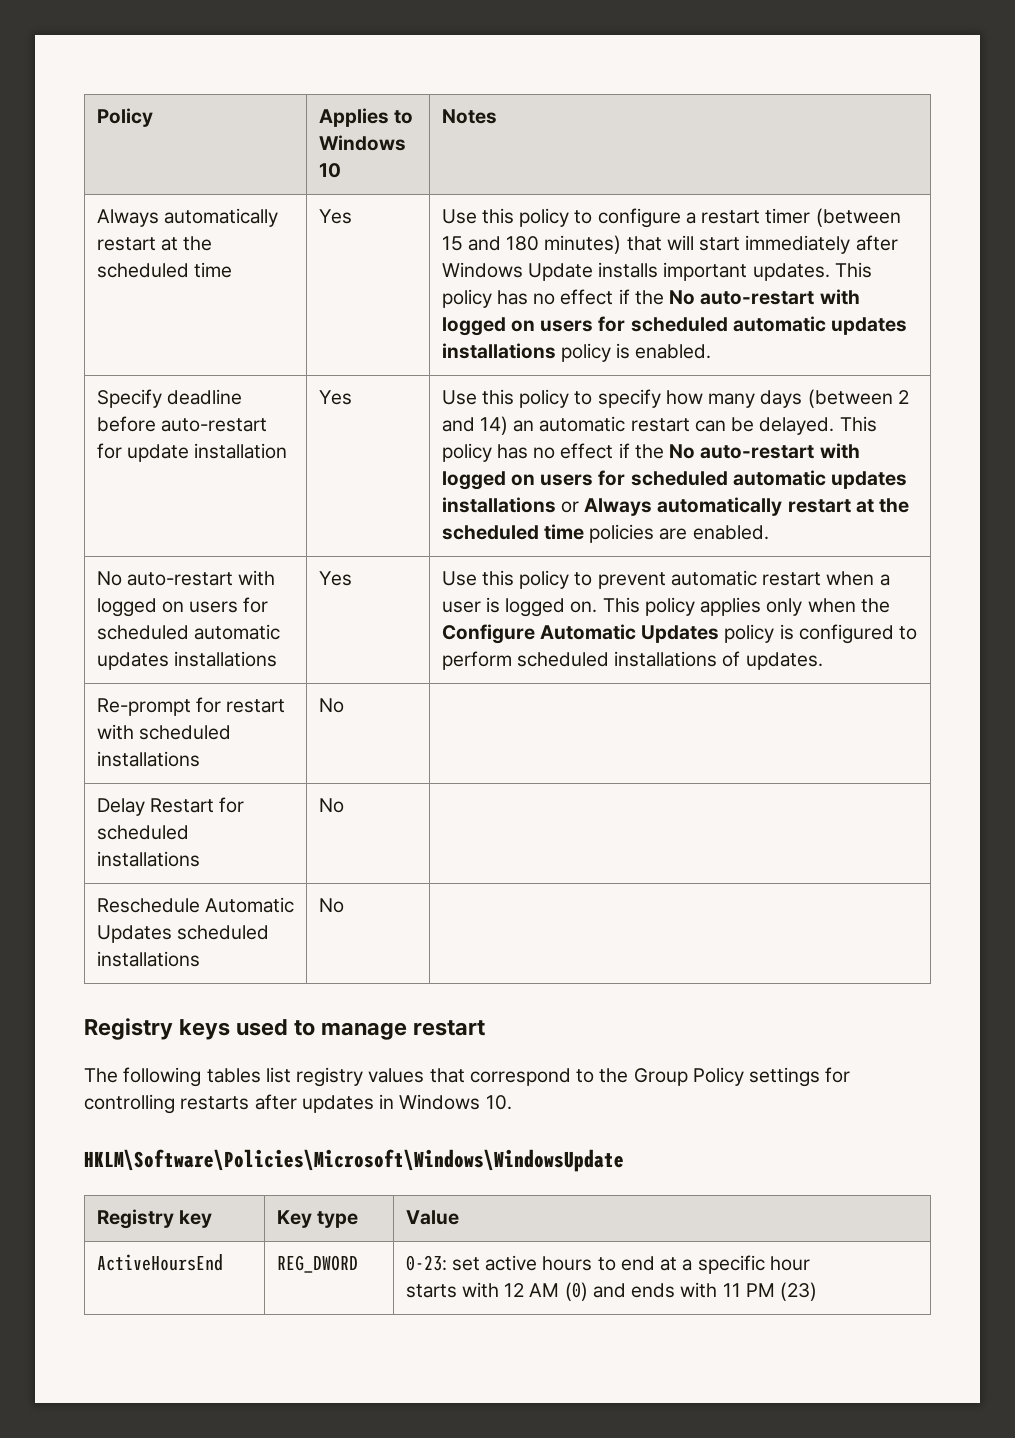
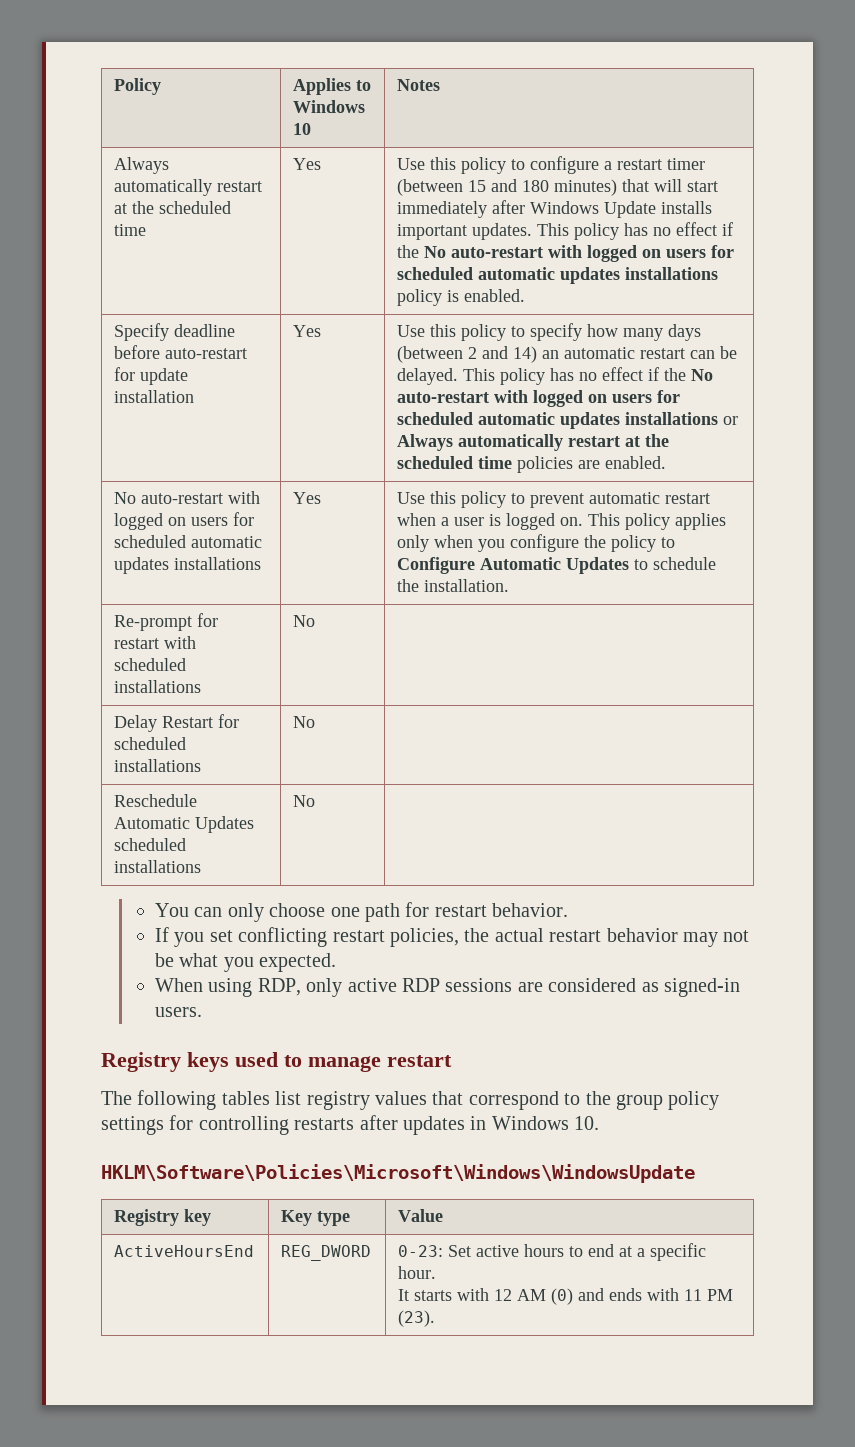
[860,598,890,613] [441,624,918,644] [441,651,823,670] the Configure Automatic Updates policy is configured to perform scheduled installations of updates. -> [478,534,676,552] [397,557,717,574] [397,579,510,592] you configure the policy to Configure Automatic Updates to schedule the installation.
(344, 905) none -> [154,902,569,922] [154,927,750,947] [154,953,337,972] [154,978,740,997] [154,1007,202,1017] // You can only choose one path for restart behavior. // If you set conflicting restart policies, the actual restart behavior may not be what you expected. // When using RDP, only active RDP sessions are considered as signed-in users.
[633,1067,744,1086] Group Policy -> [615,1091,720,1110] group policy
[451,1257,480,1271] set -> [448,1245,472,1257] Set
[769,1256,810,1271] hour // -> [398,1266,437,1279] [398,1289,410,1301] hour. // It
[780,1282,818,1301] (23) -> [398,1310,436,1327] (23).

